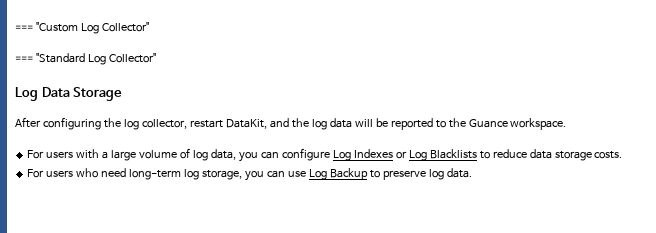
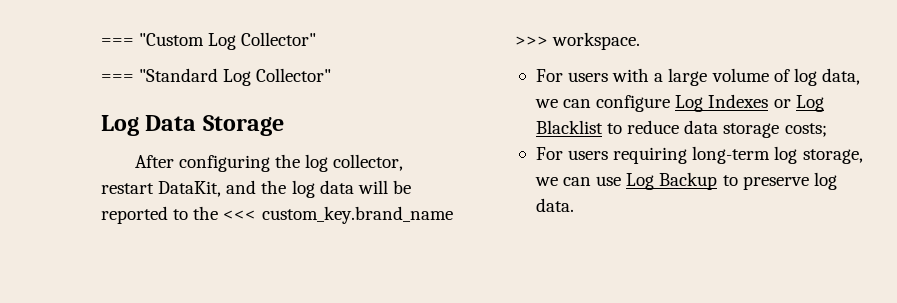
[468,119,508,128] Guance -> [223,206,453,224] [515,36,548,46] <<< custom_key.brand_name >>>
[238,152,258,162] you -> [534,99,558,108] we
[429,149,477,159] Blacklists -> [535,120,603,134] Blacklist
[594,151,623,159] [27,168,127,178] costs. // For users who need -> [784,123,827,137] [535,147,688,164] costs; // For users requiring
[244,171,264,181] you -> [534,177,558,186] we

